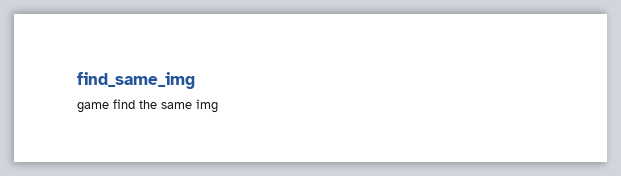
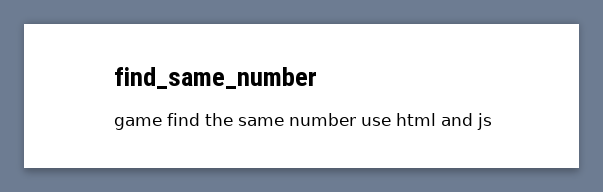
[77,72,195,89] find_same_img -> [114,67,317,89] find_same_number
[196,99,218,113] img -> [289,113,492,130] number use html and js

